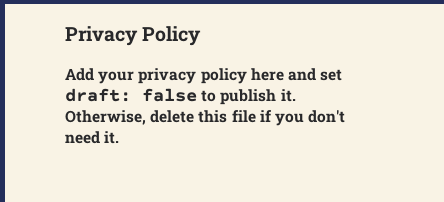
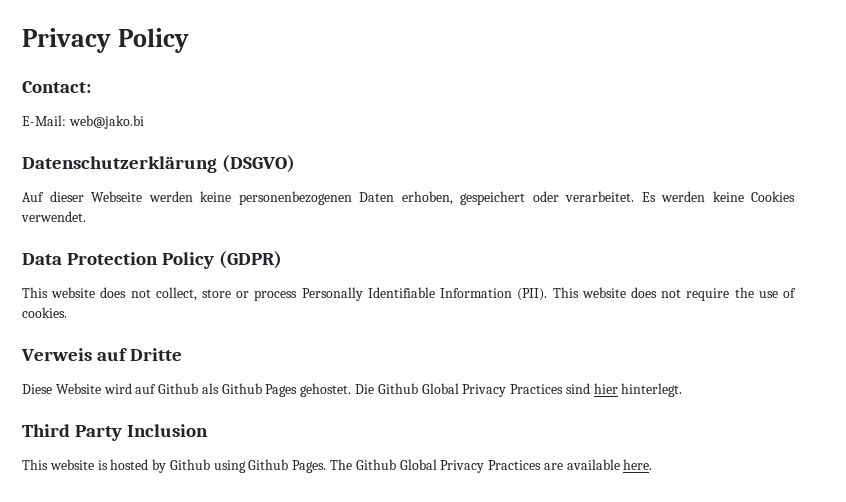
[65,68,343,84] [65,88,296,105] [65,110,346,126] [65,131,120,144] Add your privacy policy here and set draft: false to publish it. Otherwise, delete this file if you don't need it. -> [22,81,91,93] [22,115,144,129] [22,155,296,173] [22,191,795,205] [21,211,86,222] [22,251,283,269] [22,287,797,301] [22,307,67,318] [21,348,183,361] [22,383,683,397] [22,424,209,441] [22,459,653,473] Contact: // E-Mail: web@jako.bi // Datenschutzerklärung (DSGVO) // Auf dieser Webseite werden keine personenbezogenen Daten erhoben, gespeichert oder verarbeitet. Es werden keine Cookies verwendet. // Data Protection Policy (GDPR) // This website does not collect, store or process Personally Identifiable Information (PII). This website does not require the use of cookies. // Verweis auf Dritte // Diese Website wird auf Github als Github Pages gehostet. Die Github Global Privacy Practices sind hier hinterlegt. // Third Party Inclusion // This website is hosted by Github using Github Pages. The Github Global Privacy Practices are available here.

